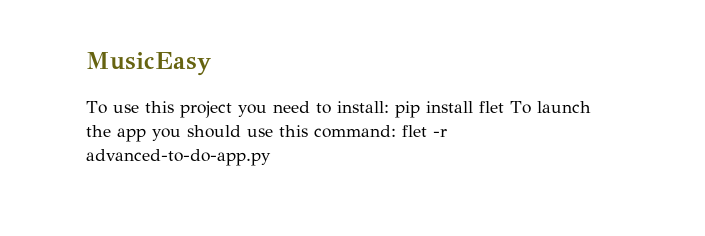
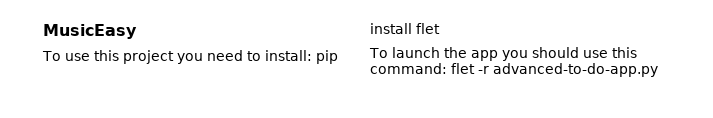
(504, 107) none -> (440, 28) //

